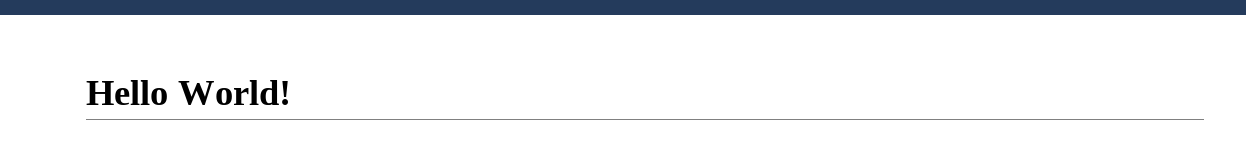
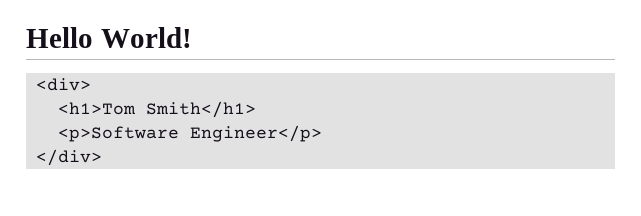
(291, 92) none -> [35,78,91,91] [57,101,256,118] [57,125,322,142] [35,149,102,166] // <div> // <h1>Tom Smith</h1> // <p>Software Engineer</p> // </div>

